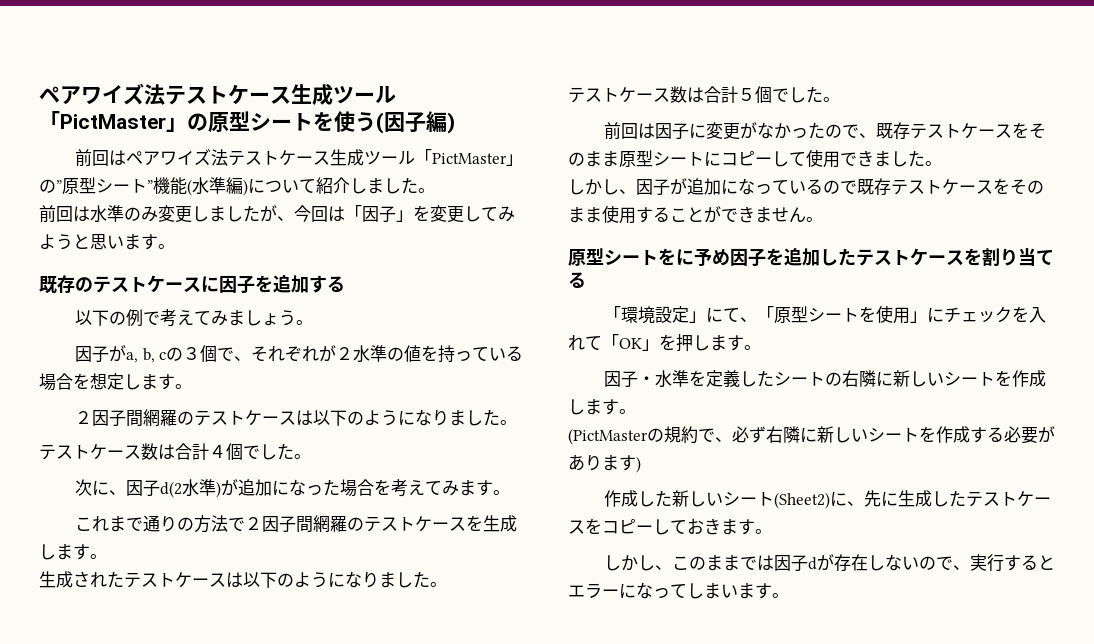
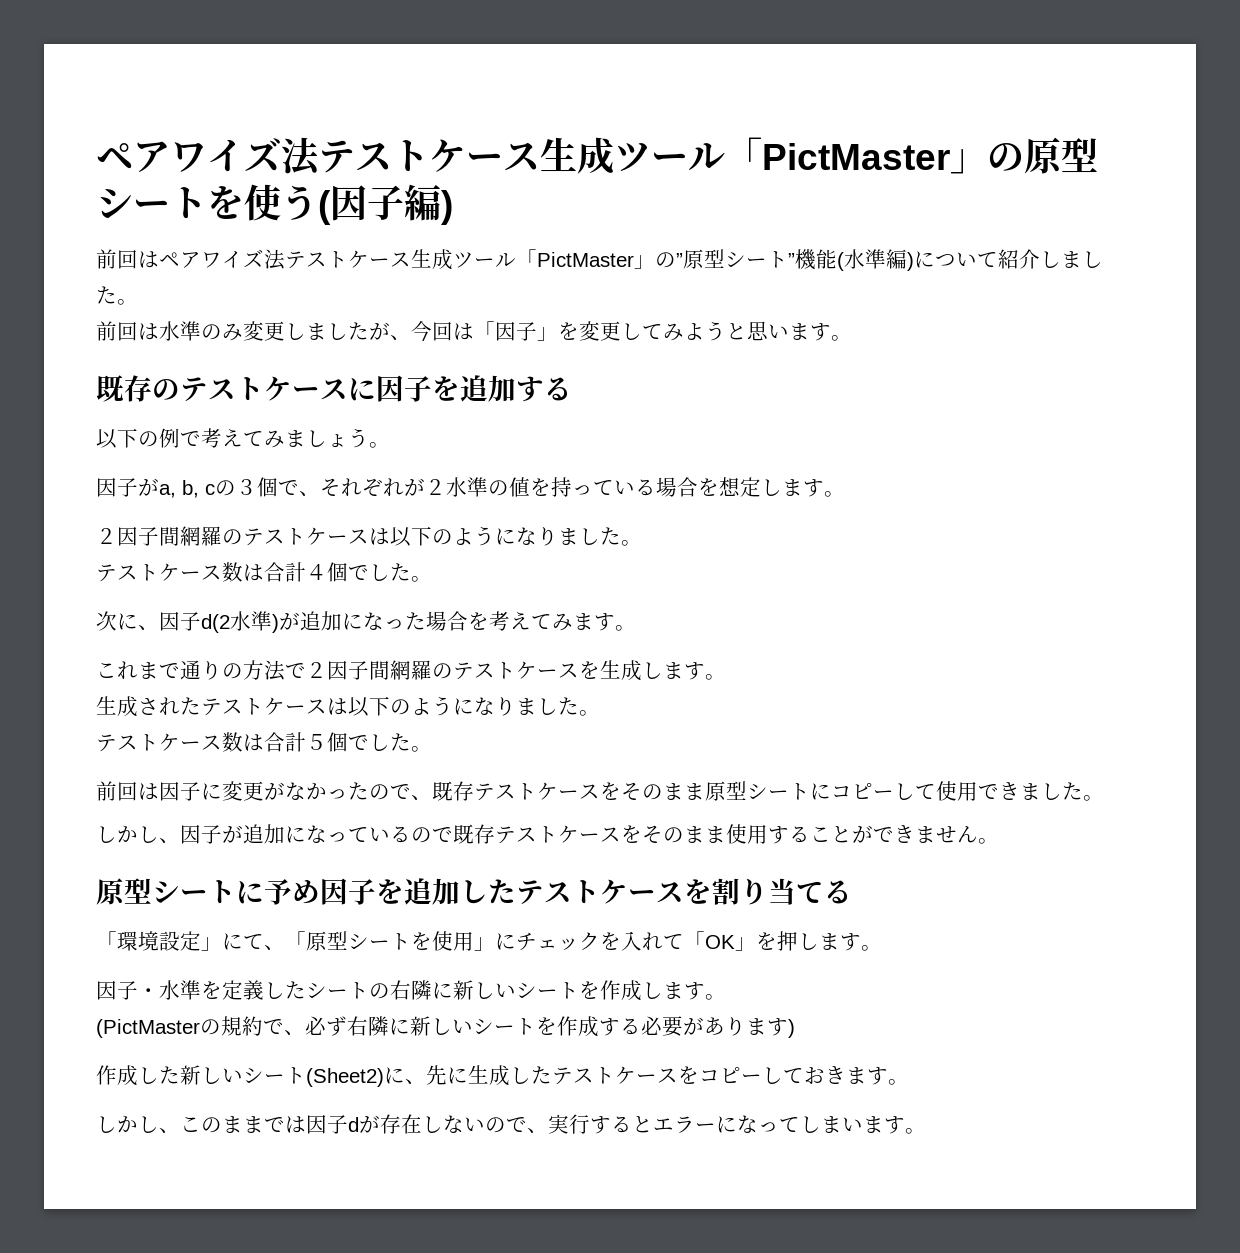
[658,248,676,266] を -> (236, 892) none

